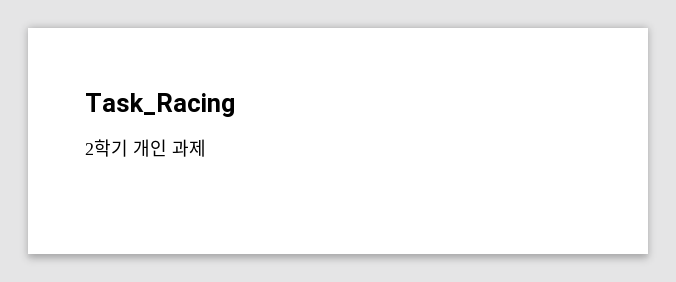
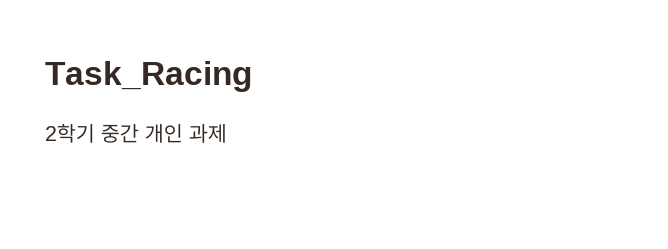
(128, 148) none -> [101,124,139,143] 중간

